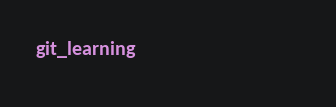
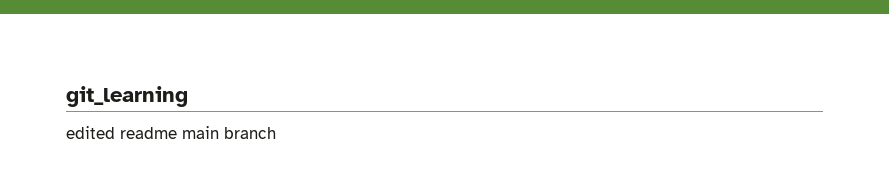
(136, 49) none -> [66,126,276,139] // edited readme main branch

